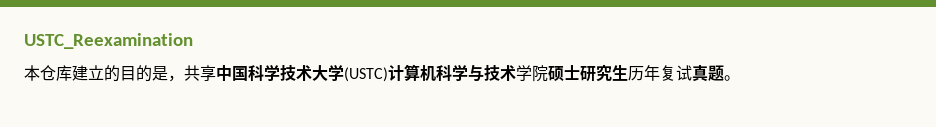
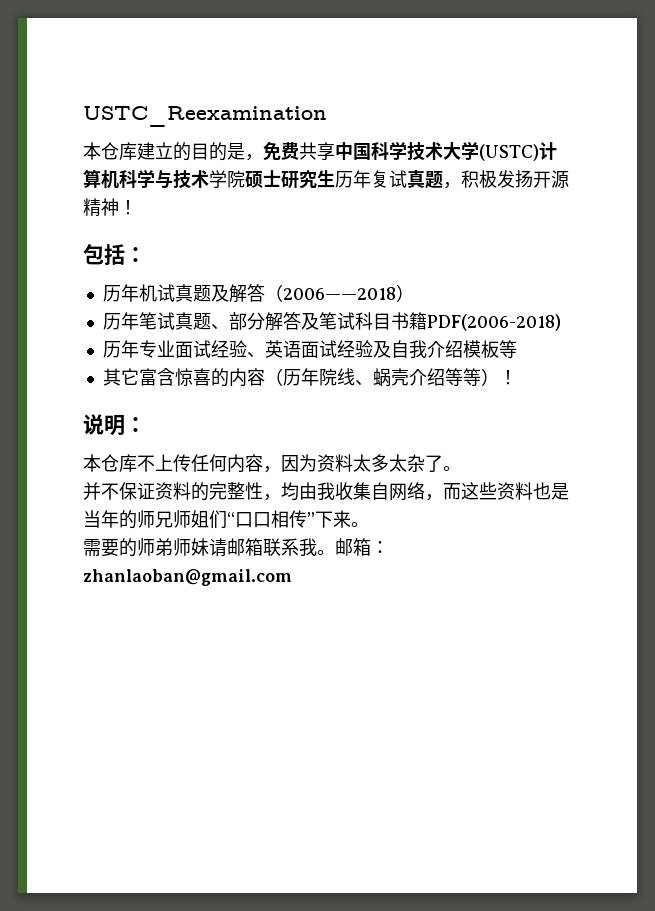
(184, 78) none -> [263,141,299,161] 免费
[724,75,740,81] 。 -> [443,170,569,189] [83,198,137,216] [83,244,146,265] [102,284,414,303] [102,312,561,331] [102,340,517,358] [102,368,517,387] [83,414,146,436] [83,454,461,473] [83,482,569,501] [83,510,369,529] [83,538,389,557] [83,569,292,586] ，积极发扬开源精神！ // 包括： // 历年机试真题及解答（2006——2018） // 历年笔试真题、部分解答及笔试科目书籍PDF(2006-2018) // 历年专业面试经验、英语面试经验及自我介绍模板等 // 其它富含惊喜的内容（历年院线、蜗壳介绍等等）！ // 说明： // 本仓库不上传任何内容，因为资料太多太杂了。 // 并不保证资料的完整性，均由我收集自网络，而这些资料也是当年的师兄师姐们“口口相传”下来。 // 需要的师弟师妹请邮箱联系我。邮箱：zhanlaoban@gmail.com

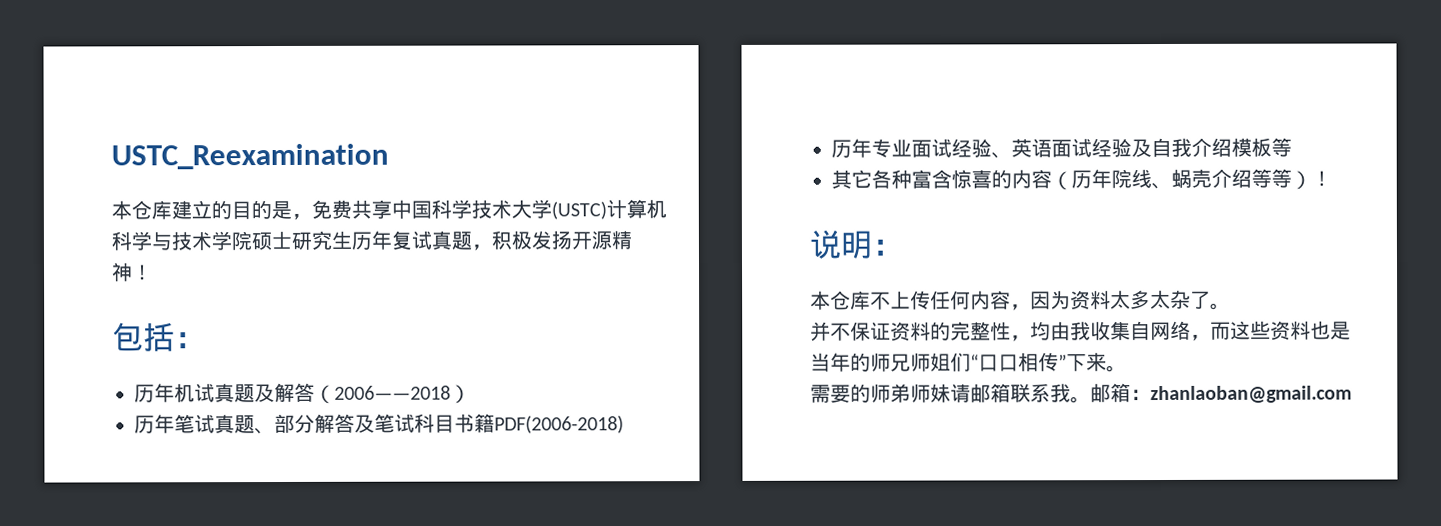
(139, 376) none -> [871,169,912,189] 各种

